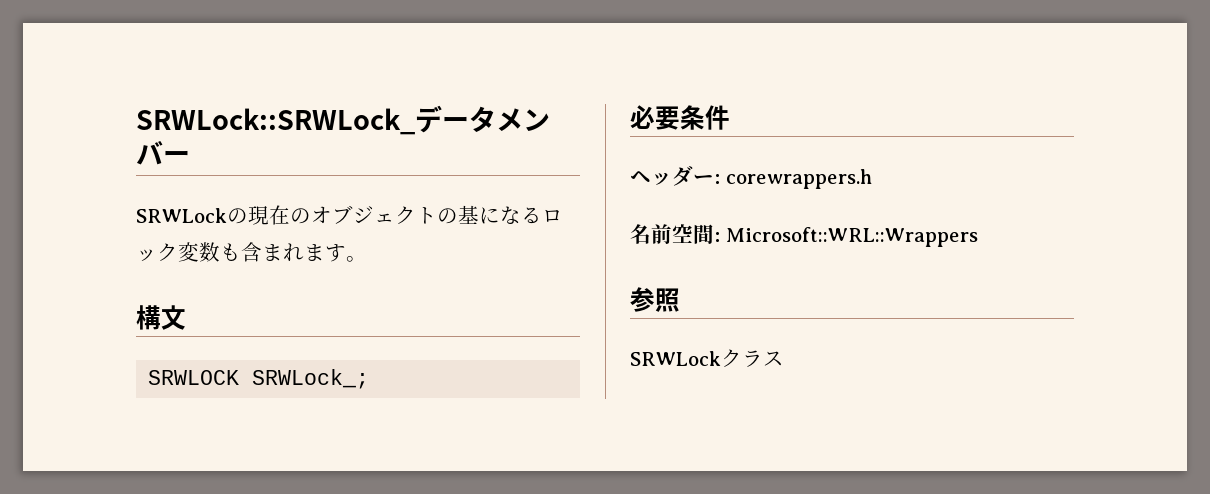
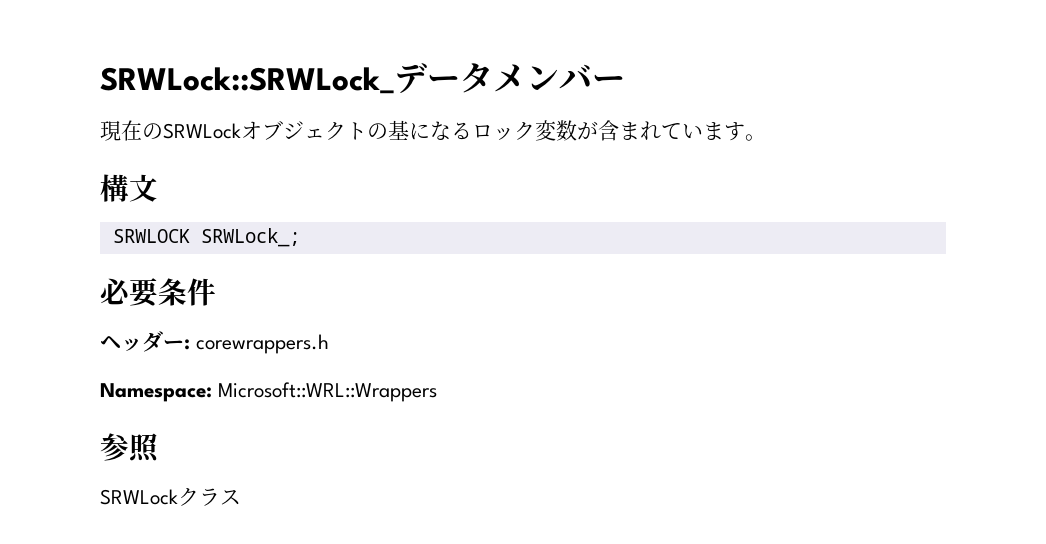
[136,205,311,225] SRWLockの現在の -> [100,120,241,141] 現在のSRWLock
[220,242,304,262] も含まれ -> [577,120,703,141] が含まれてい
[630,224,720,244] 名前空間: -> [100,383,212,402] Namespace:

